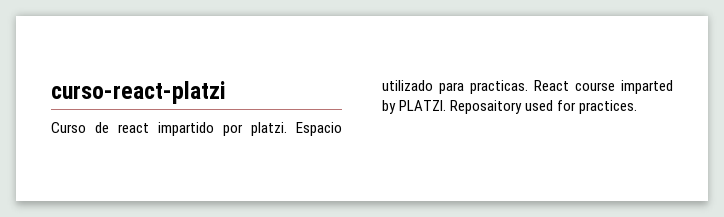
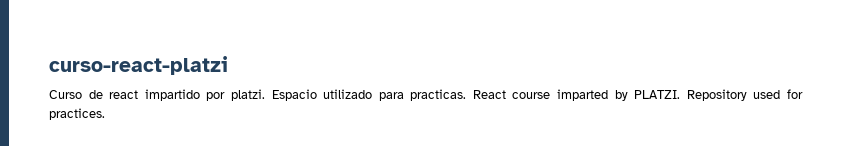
[450,100,523,114] Reposaitory -> [686,89,747,101] Repository

